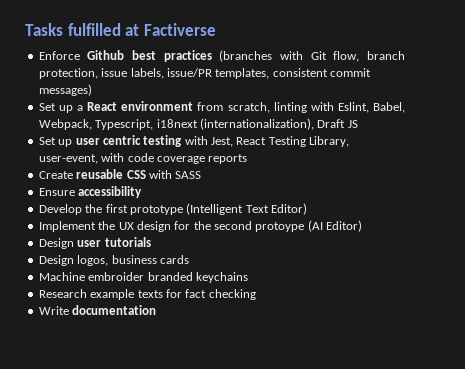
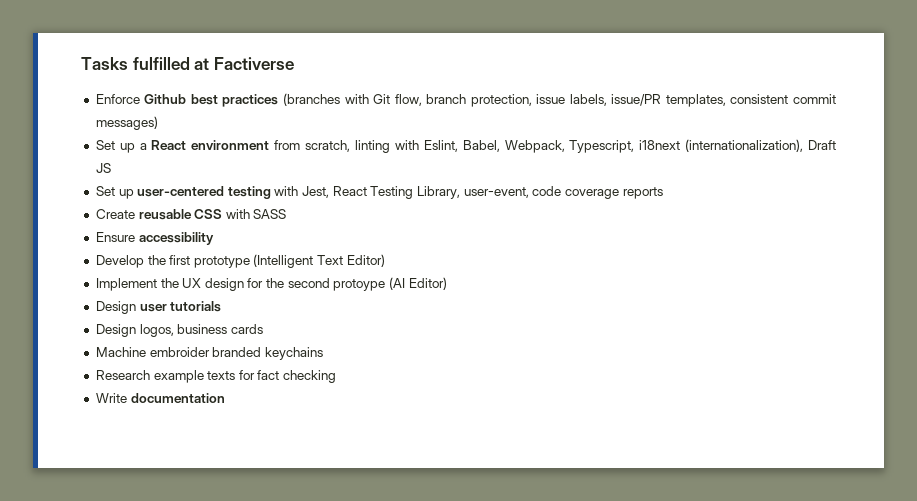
[75,135,141,145] user centric -> [137,186,225,197] user-centered
[101,153,125,162] with -> (529, 192) none

